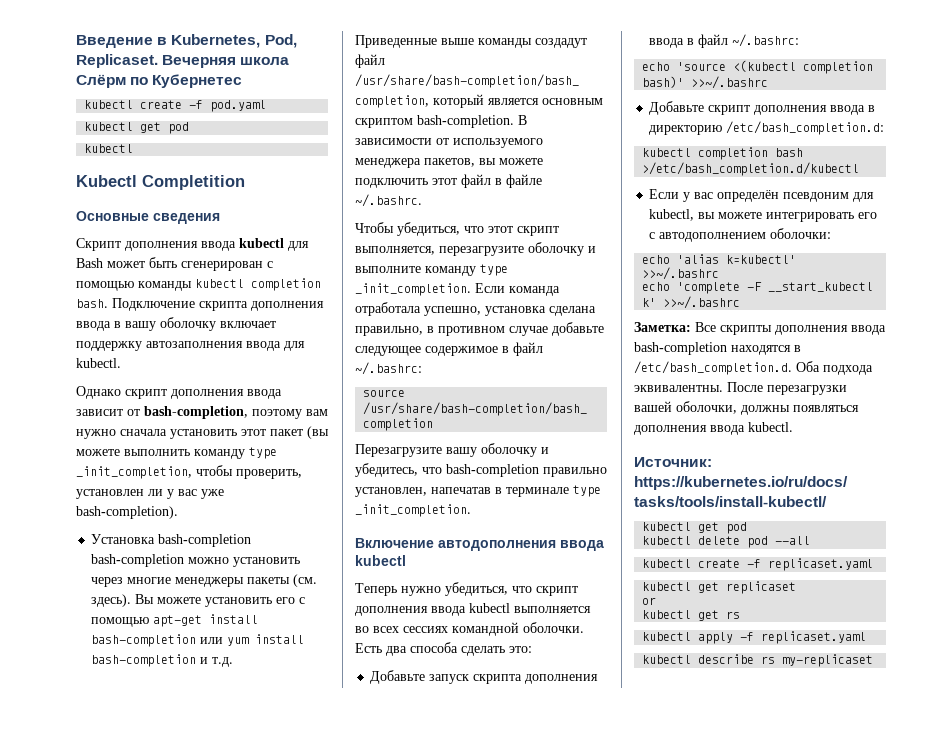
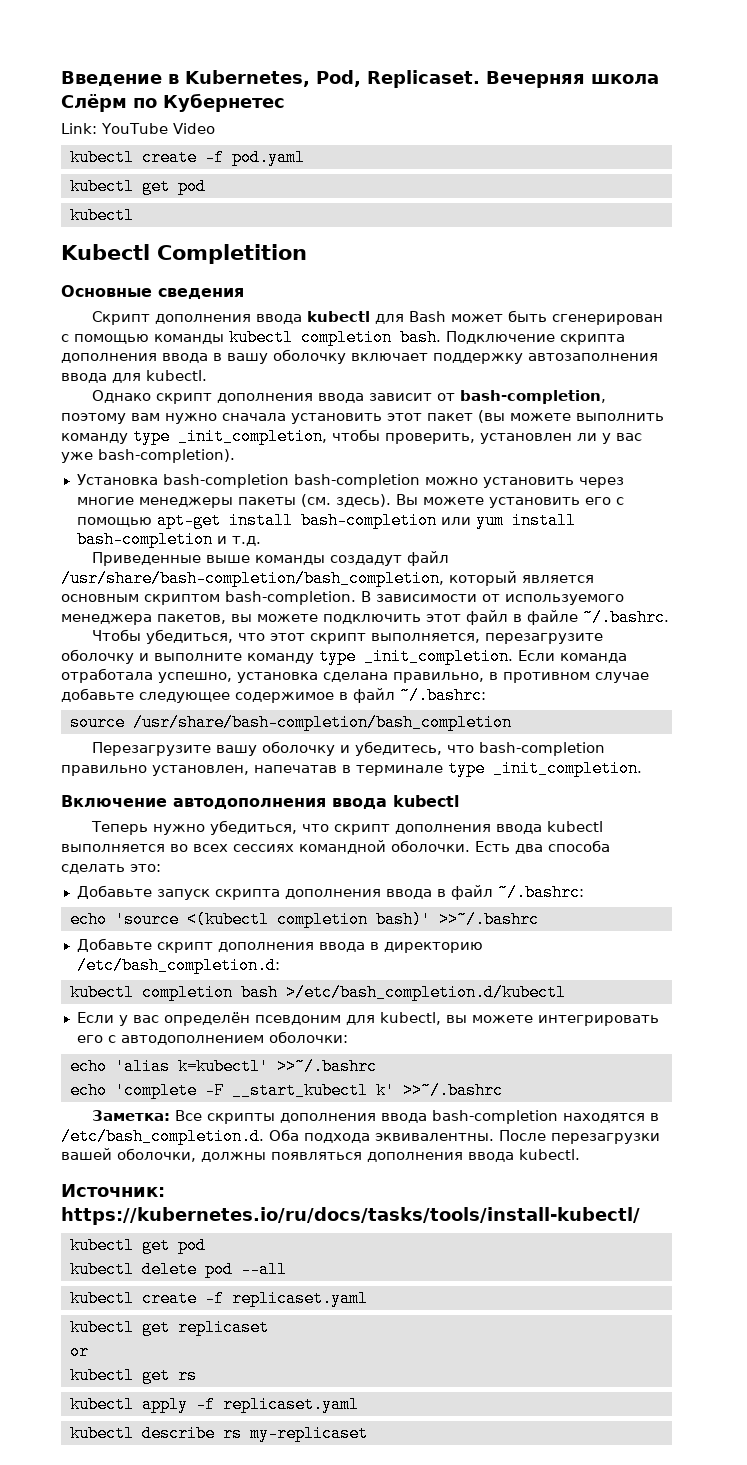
(243, 81) none -> [61,123,215,134] // Link: YouTube Video

